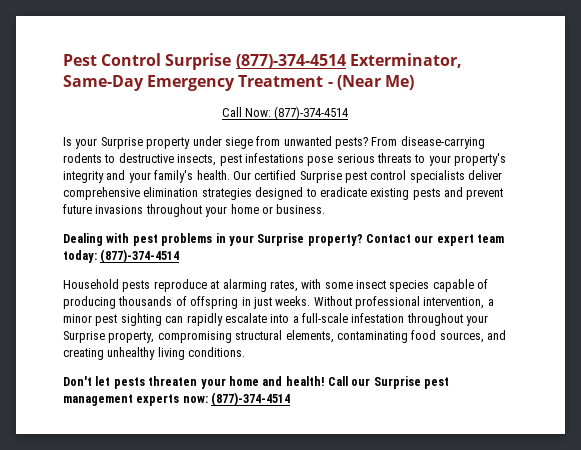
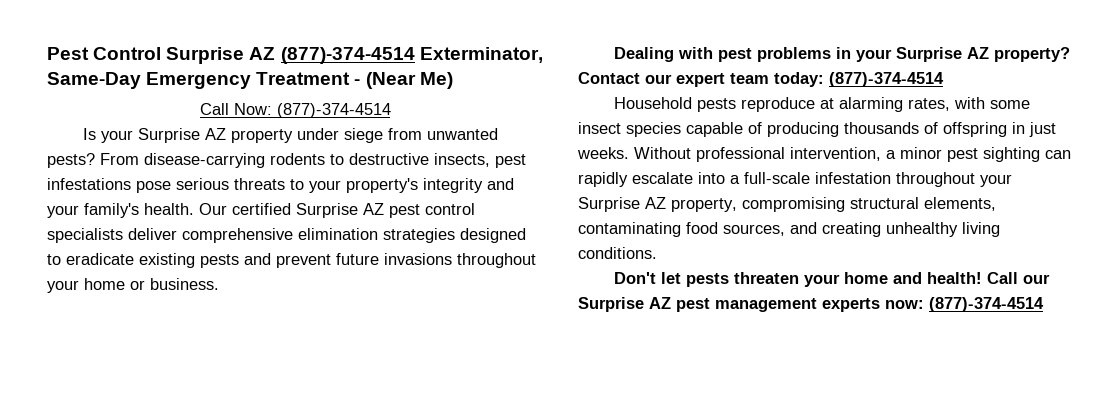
(232, 61) none -> [249,47,276,60] AZ
(143, 143) none -> [205,128,227,140] AZ
(342, 177) none -> [363,203,384,215] AZ
(305, 239) none -> [967,47,990,59] AZ
(105, 337) none -> [645,197,666,209] AZ
(421, 382) none -> [649,297,671,309] AZ

